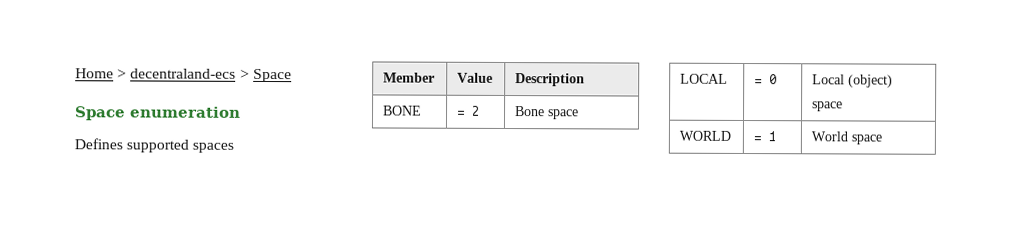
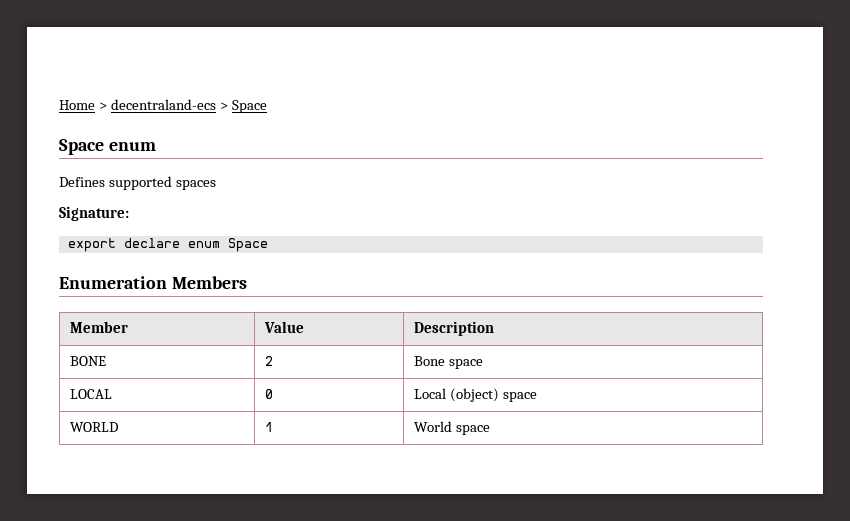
[130,106,241,118] enumeration -> [108,142,156,151] enum
(235, 147) none -> [59,206,129,221] [67,238,268,252] [59,276,247,289] // Signature: // export declare enum Space // Enumeration Members
[457,110,467,116] = -> (106, 361) none
[754,79,764,85] = -> (112, 394) none
[753,136,763,142] = -> (118, 427) none

